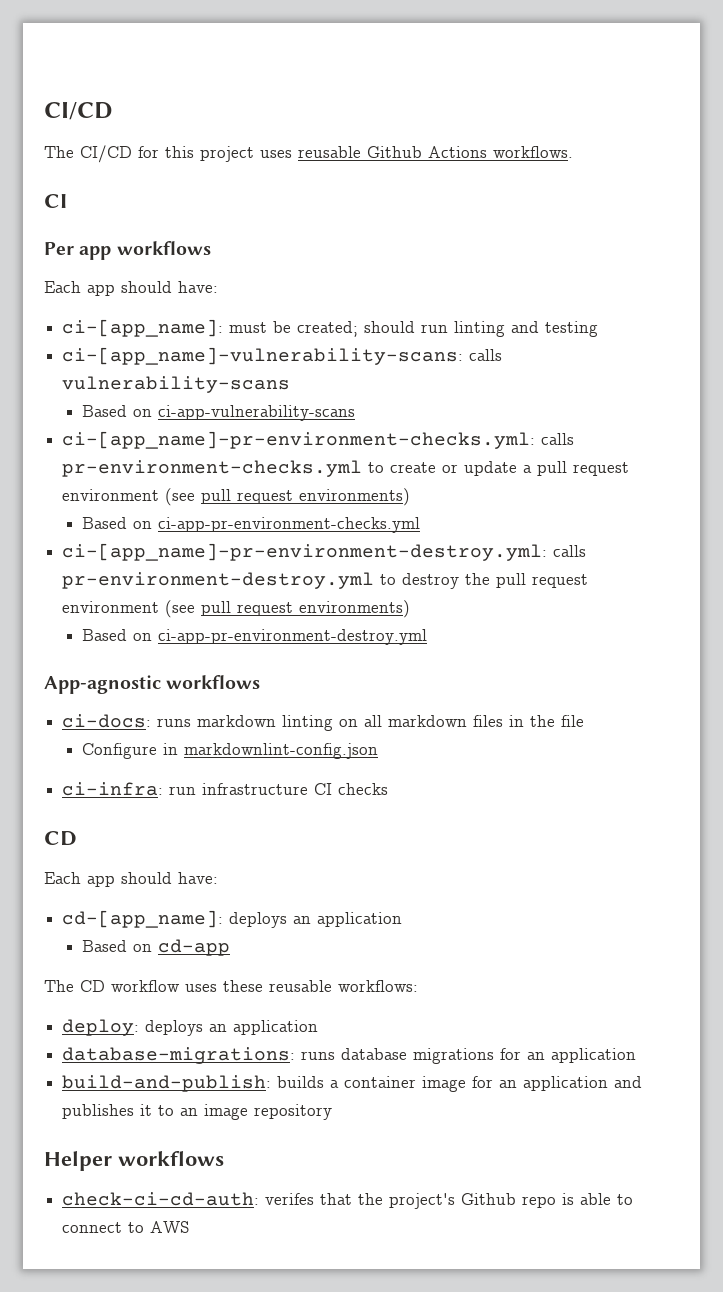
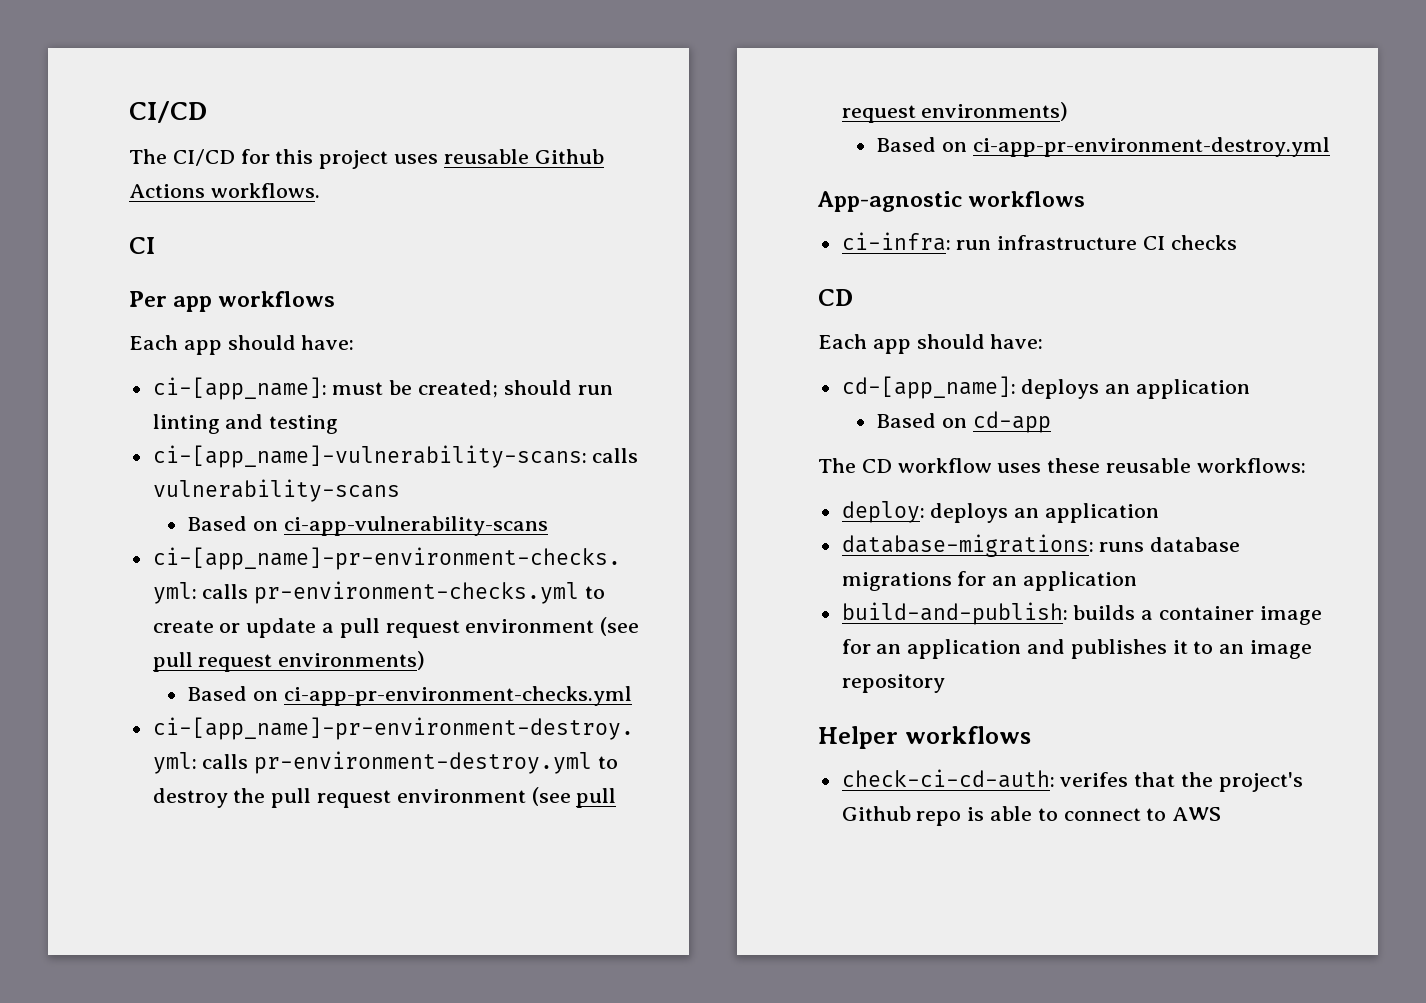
[62,714,585,731] [81,743,378,759] // ci-docs: runs markdown linting on all markdown files in the file // Configure in markdownlint-config.json -> (1086, 199) none

